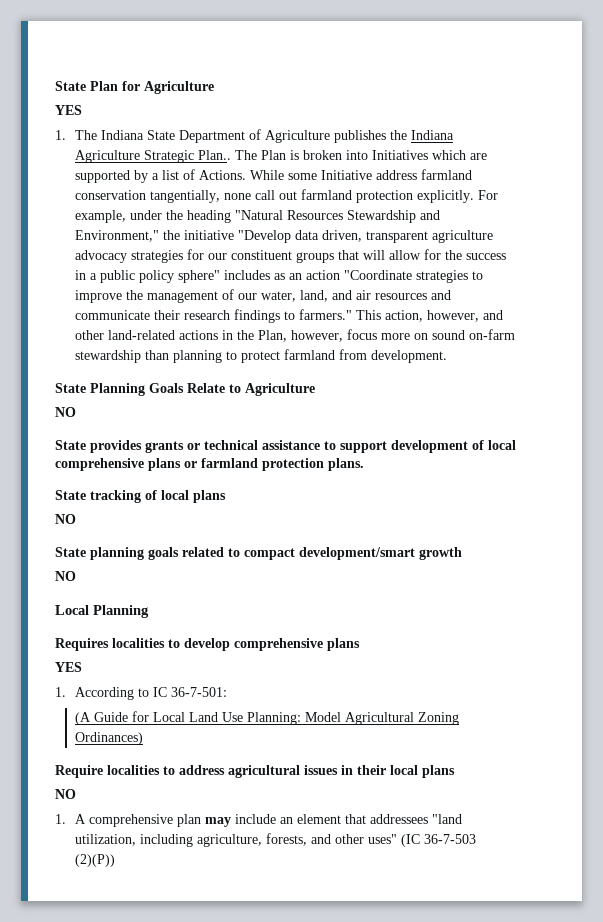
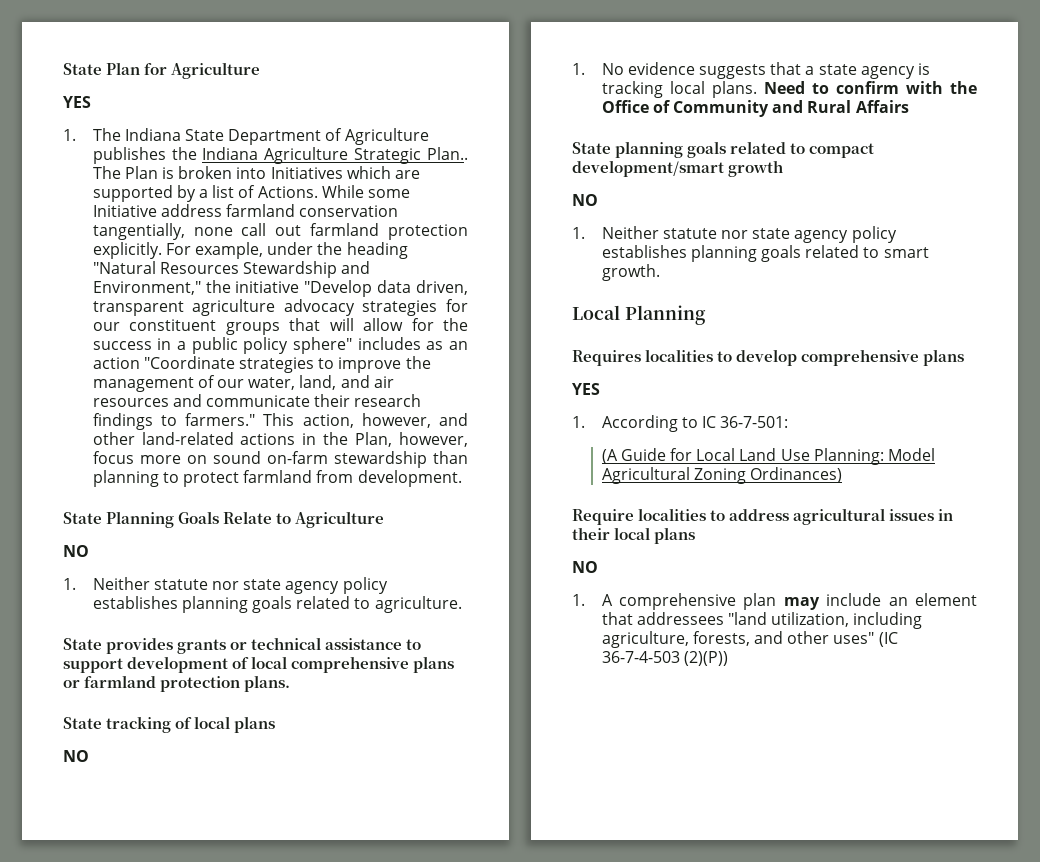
(76, 412) none -> [63,577,388,594] [92,596,462,613] // 1. Neither statute nor state agency policy establishes planning goals related to agriculture.
(76, 519) none -> [572,62,930,79] [601,81,977,98] [601,100,909,117] // 1. No evidence suggests that a state agency is tracking local plans. Need to confirm with the Office of Community and Rural Affairs
(76, 576) none -> [572,226,897,243] [601,245,929,262] [601,264,660,281] // 1. Neither statute nor state agency policy establishes planning goals related to smart growth.
[423,834,476,844] 36-7-503 -> [601,651,680,663] 36-7-4-503

